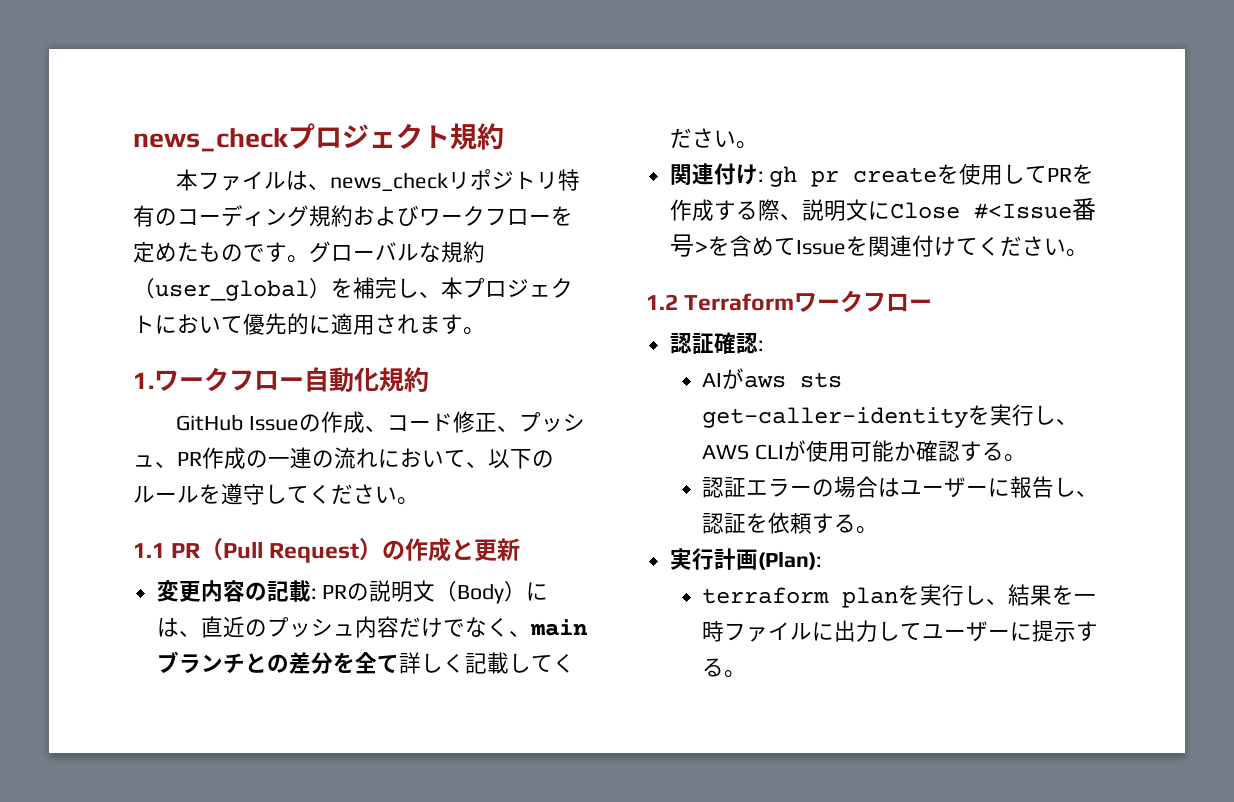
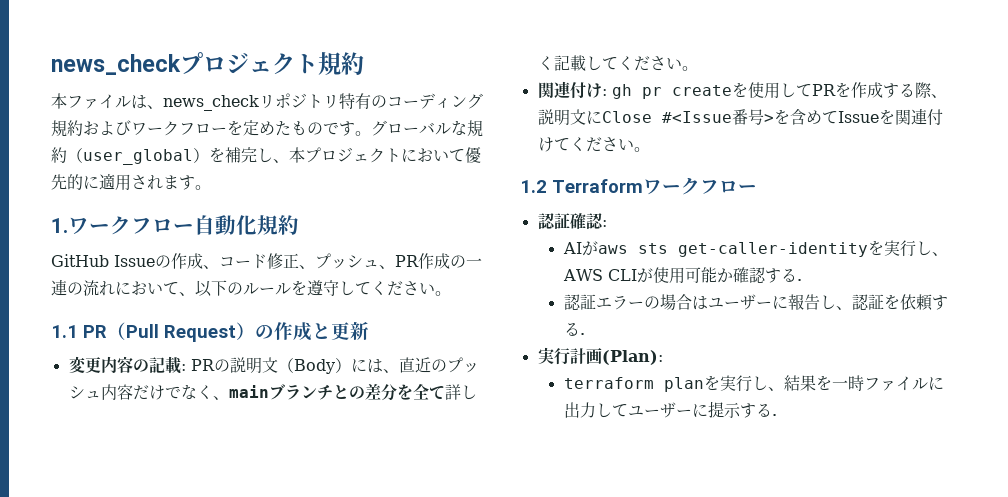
[1004,454,1027,462] 。 -> [796,279,802,281] .
[856,526,879,534] 。 -> [579,333,585,335] .
[724,670,747,678] 。 -> [771,414,777,416] .

